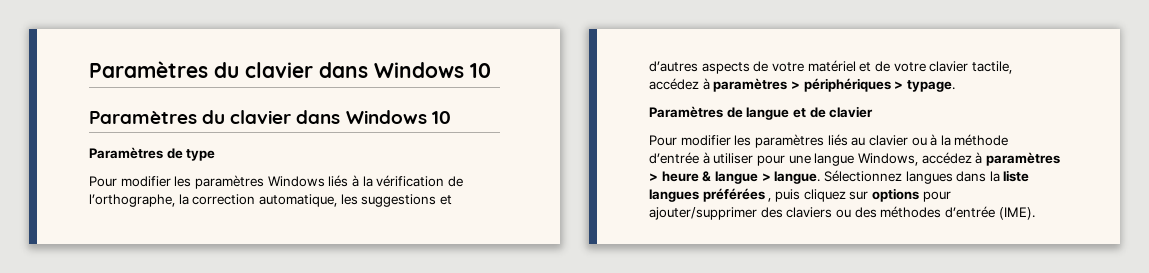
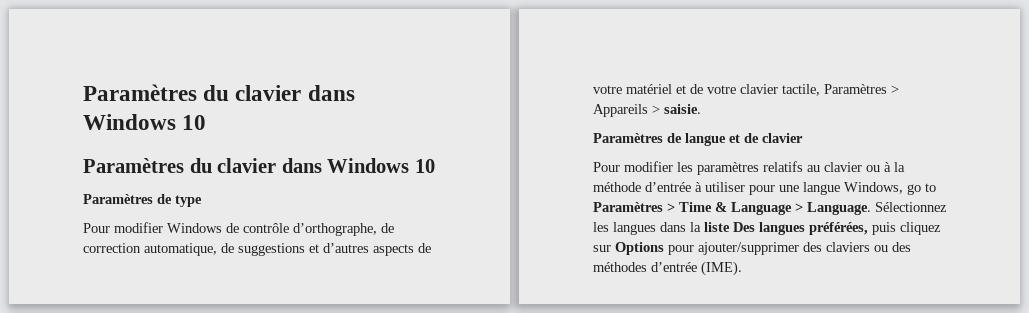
[174,175,463,189] [89,194,189,207] les paramètres Windows liés à la vérification de l’orthographe, la -> [167,223,394,236] Windows de contrôle d’orthographe, de
[340,194,358,205] les -> [221,243,234,253] de
[649,78,955,92] accédez à paramètres > périphériques > typage. -> [824,84,899,94] [593,104,701,117] Paramètres > Appareils > saisie.
[827,134,848,146] liés -> [763,161,803,172] relatifs
[921,152,1060,166] [649,170,902,184] accédez à paramètres > heure & langue > langue. Sélectionnez -> [907,183,936,195] [593,202,947,215] [593,222,609,232] go to Paramètres > Time & Language > Language. Sélectionnez les
[649,188,772,202] langues préférées , -> [733,222,868,235] Des langues préférées,
[871,188,919,202] options -> [615,242,664,255] Options

